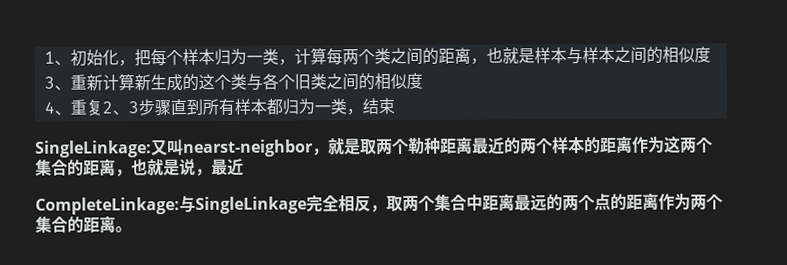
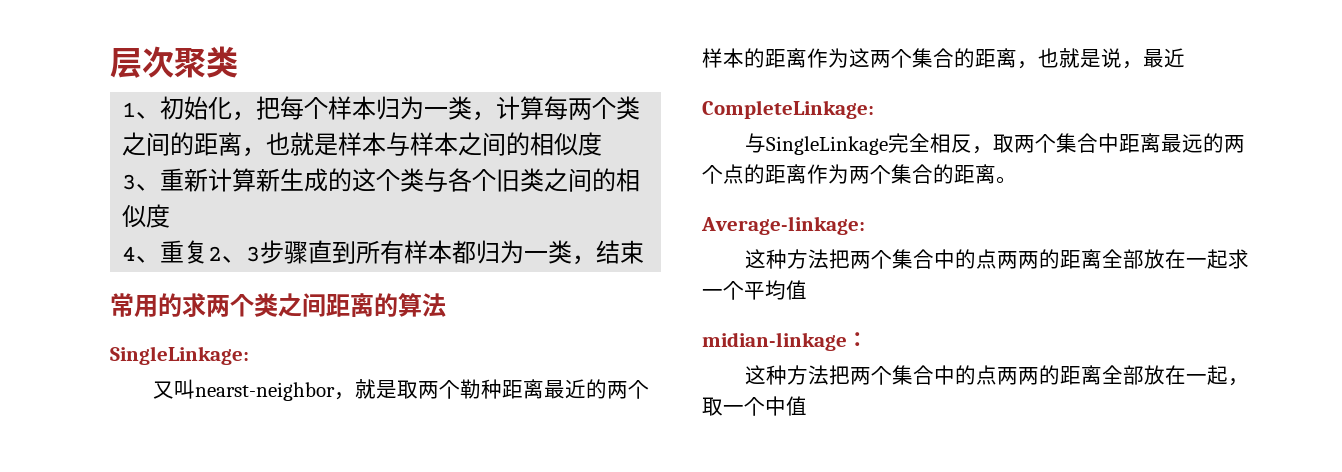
(43, 57) none -> [110,46,238,78] 层次聚类 //
(395, 106) none -> [110,293,446,317] // 常用的求两个类之间距离的算法
(152, 149) none -> (249, 355) //
(180, 206) none -> (874, 109) //
(132, 229) none -> [701,216,865,235] [745,249,1250,269] [702,280,807,300] [702,332,868,351] [745,365,1250,386] [702,396,807,416] // Average-linkage: // 这种方法把两个集合中的点两两的距离全部放在一起求一个平均值 // midian-linkage： // 这种方法把两个集合中的点两两的距离全部放在一起，取一个中值

